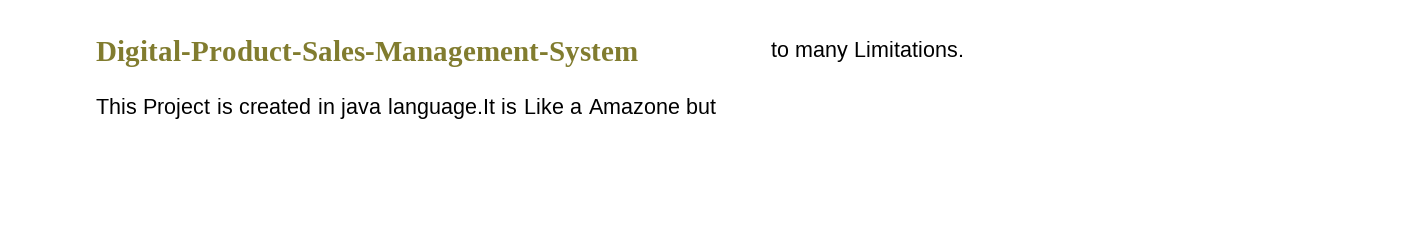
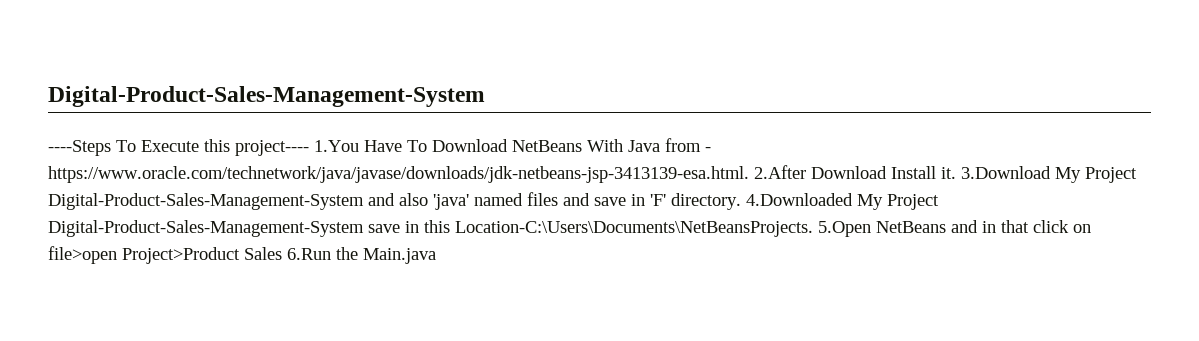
[96,98,716,119] [771,41,964,62] This Project is created in java language.It is Like a Amazone but to many Limitations. -> [48,138,711,156] [48,165,1137,183] [48,192,939,210] [48,220,1091,237] [48,246,436,264] ----Steps To Execute this project---- 1.You Have To Download NetBeans With Java from - https://www.oracle.com/technetwork/java/javase/downloads/jdk-netbeans-jsp-3413139-esa.html. 2.After Download Install it. 3.Download My Project Digital-Product-Sales-Management-System and also 'java' named files and save in 'F' directory. 4.Downloaded My Project Digital-Product-Sales-Management-System save in this Location-C:\Users\Documents\NetBeansProjects. 5.Open NetBeans and in that click on file>open Project>Product Sales 6.Run the Main.java

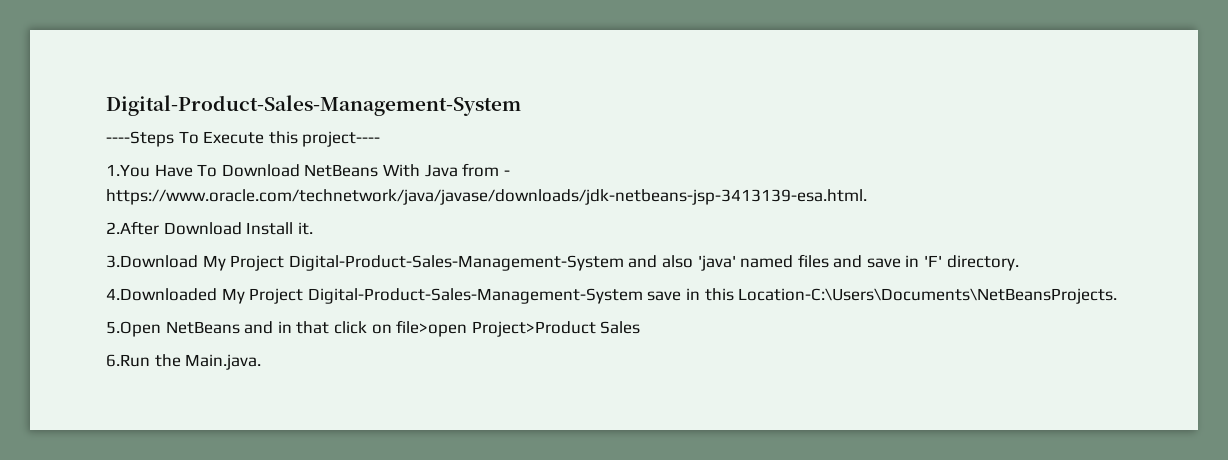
(309, 148) none -> (381, 139) //
(749, 174) none -> (867, 197) //
(956, 173) none -> (313, 228) //
(741, 201) none -> (1019, 263) //
(813, 229) none -> (1118, 296) //
(282, 253) none -> (641, 327) //
[363,248,436,264] Main.java -> [185,354,262,370] Main.java.

